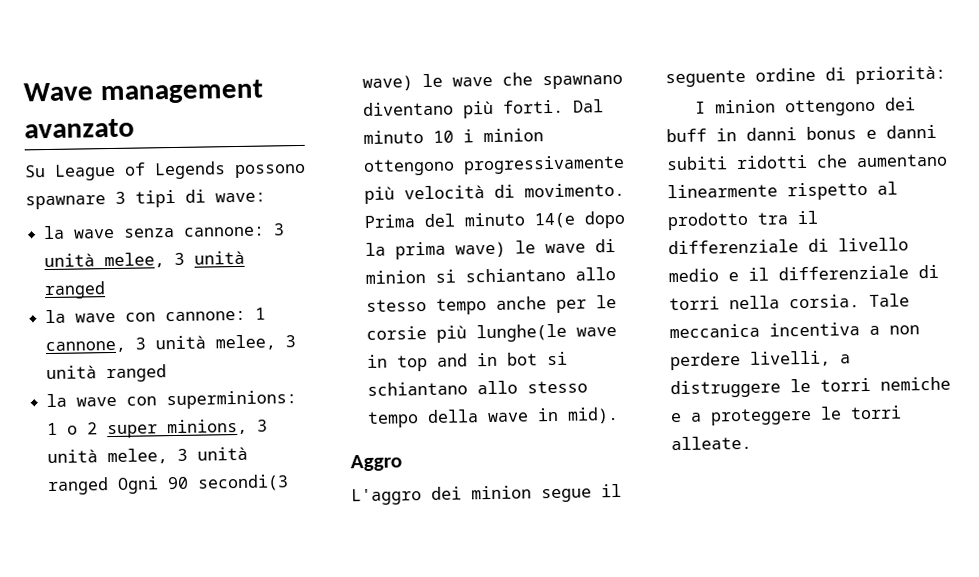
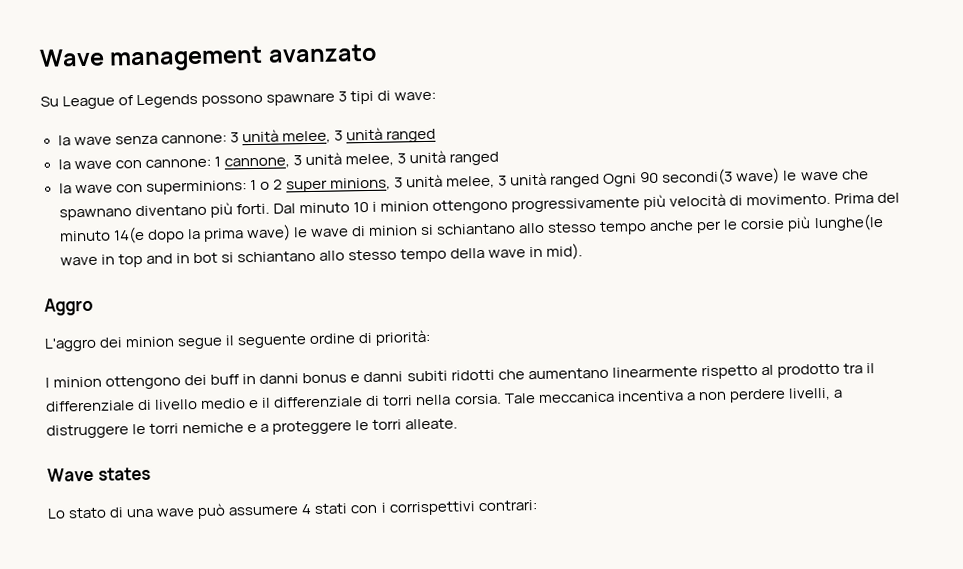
(752, 443) none -> [47,466,151,482] [47,500,537,520] // Wave states // Lo stato di una wave può assumere 4 stati con i corrispettivi contrari:

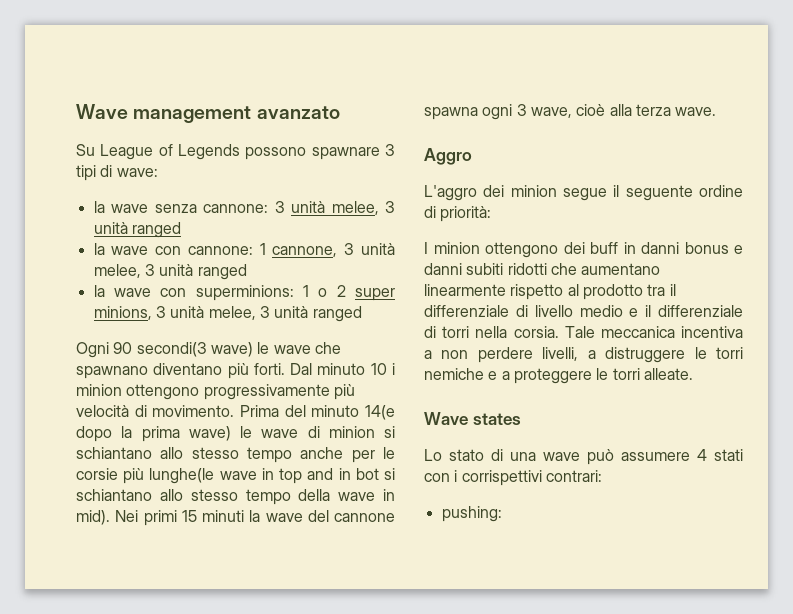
(601, 180) none -> (362, 314) //
(584, 251) none -> [115,510,395,526] [424,104,717,120] Nei primi 15 minuti la wave del cannone spawna ogni 3 wave, cioè alla terza wave.
(537, 506) none -> [441,506,502,522] // pushing:

